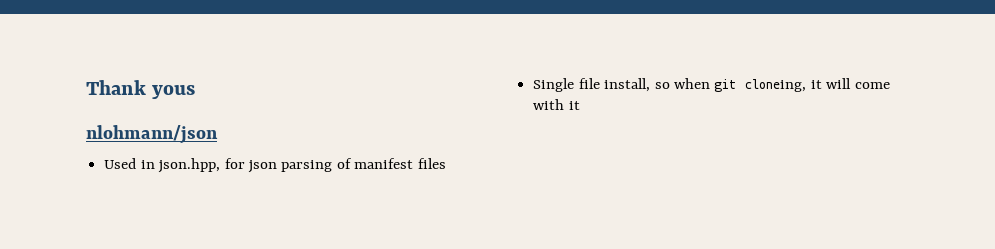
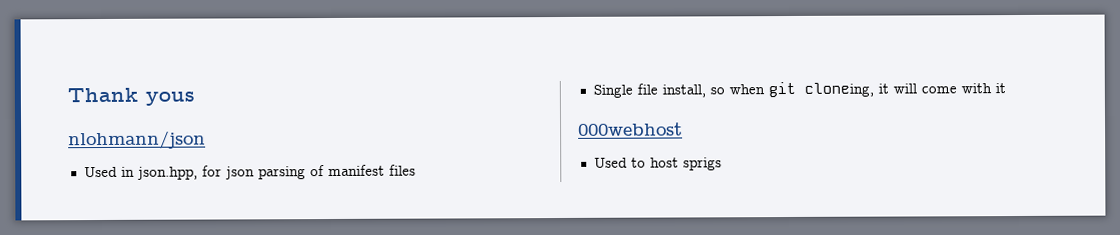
(580, 105) none -> [578,122,683,136] [593,157,722,171] // 000webhost // Used to host sprigs

